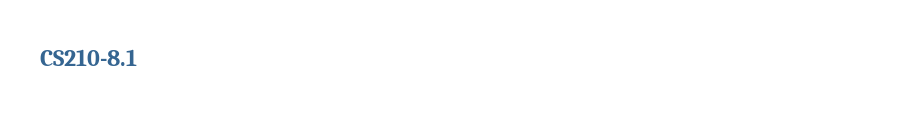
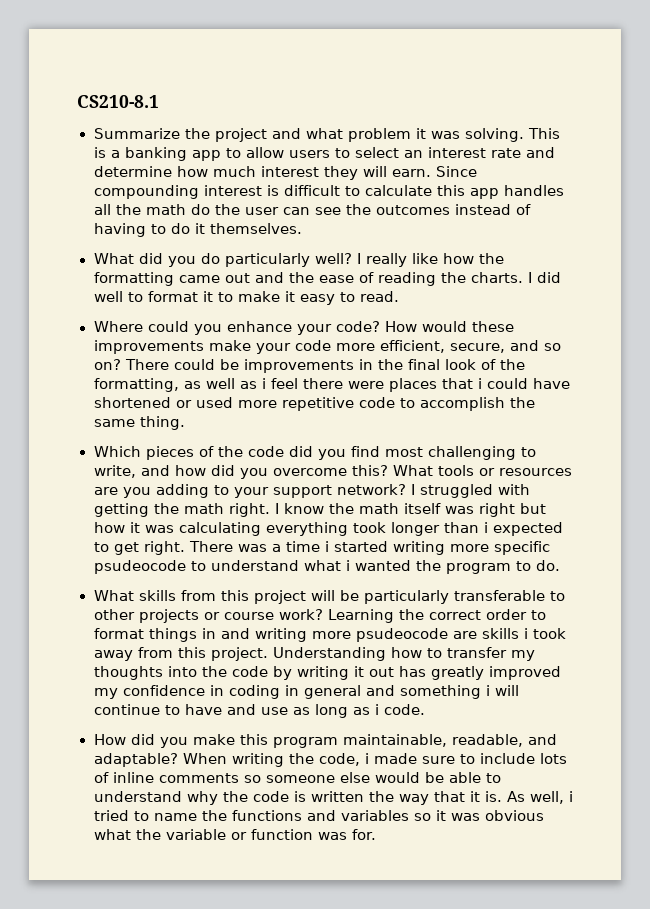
(137, 57) none -> [93,128,560,142] [93,147,555,161] [93,166,477,180] [93,185,564,199] [93,204,531,215] [93,223,302,237] [93,253,504,267] [93,272,561,286] [93,291,399,305] [93,321,514,335] [93,340,561,354] [93,359,525,373] [93,378,570,392] [93,397,535,411] [93,416,185,430] [93,446,536,460] [93,465,572,479] [93,484,530,498] [93,503,546,517] [93,522,563,536] [93,541,550,555] [93,560,560,574] [93,590,565,604] [93,609,546,623] [93,628,566,642] [93,647,535,661] [93,666,561,680] [93,685,519,699] [93,704,425,718] [93,734,557,748] [93,753,567,767] [93,772,501,783] [93,791,573,805] [93,810,544,821] [93,829,377,840] // Summarize the project and what problem it was solving. This is a banking app to allow users to select an interest rate and determine how much interest they will earn. Since compounding interest is difficult to calculate this app handles all the math do the user can see the outcomes instead of having to do it themselves. // What did you do particularly well? I really like how the formatting came out and the ease of reading the charts. I did well to format it to make it easy to read. // Where could you enhance your code? How would these improvements make your code more efficient, secure, and so on? There could be improvements in the final look of the formatting, as well as i feel there were places that i could have shortened or used more repetitive code to accomplish the same thing. // Which pieces of the code did you find most challenging to write, and how did you overcome this? What tools or resources are you adding to your support network? I struggled with getting the math right. I know the math itself was right but how it was calculating everything took longer than i expected to get right. There was a time i started writing more specific psudeocode to understand what i wanted the program to do. // What skills from this project will be particularly transferable to other projects or course work? Learning the correct order to format things in and writing more psudeocode are skills i took away from this project. Understanding how to transfer my thoughts into the code by writing it out has greatly improved my confidence in coding in general and something i will continue to have and use as long as i code. // How did you make this program maintainable, readable, and adaptable? When writing the code, i made sure to include lots of inline comments so someone else would be able to understand why the code is written the way that it is. As well, i tried to name the functions and variables so it was obvious what the variable or function was for.

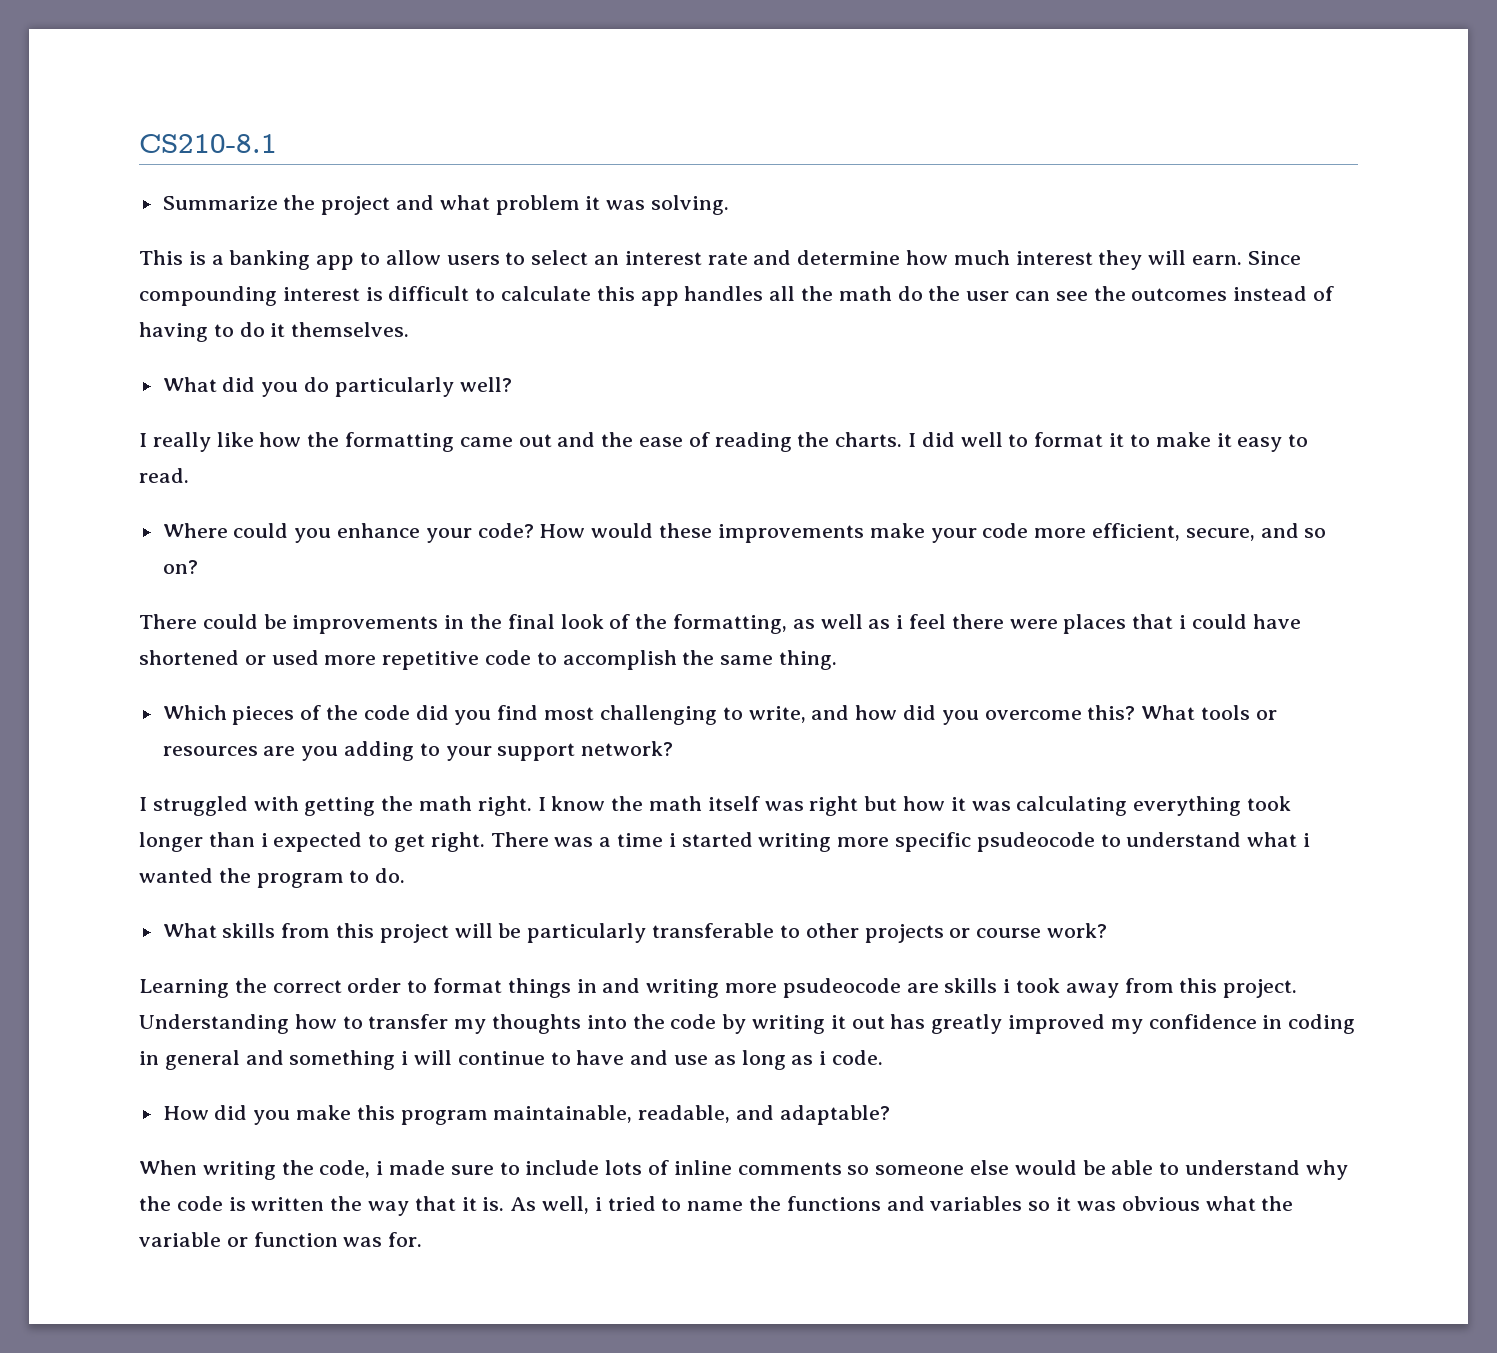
(524, 135) none -> (730, 205) //
(352, 258) none -> (512, 384) //
(121, 364) none -> (198, 567) //
(406, 489) none -> (674, 748) //
(323, 614) none -> (1107, 930) //
(178, 760) none -> (890, 1115) //

